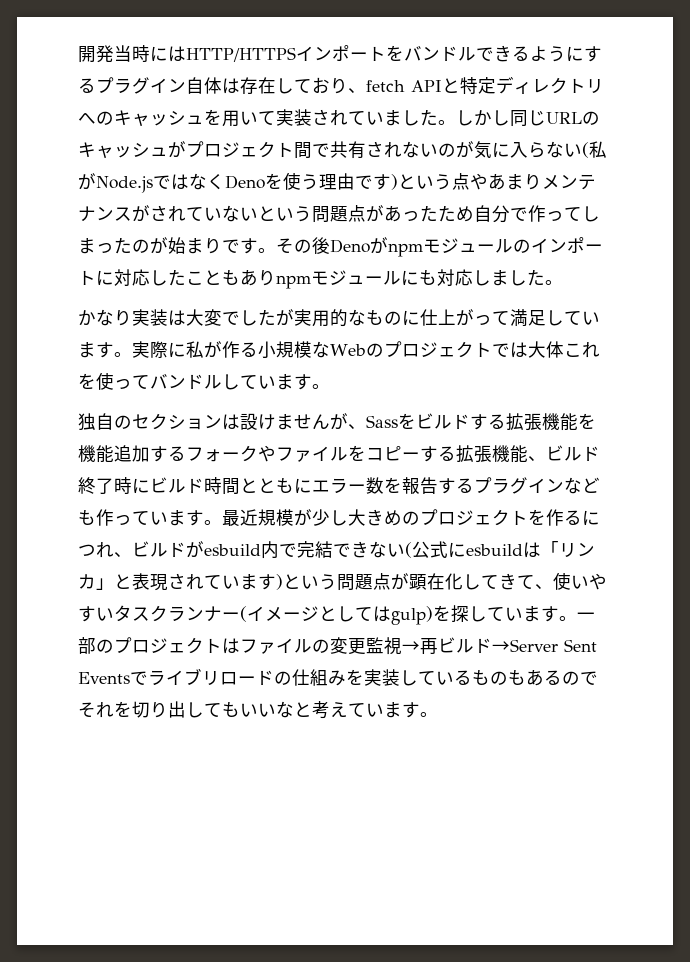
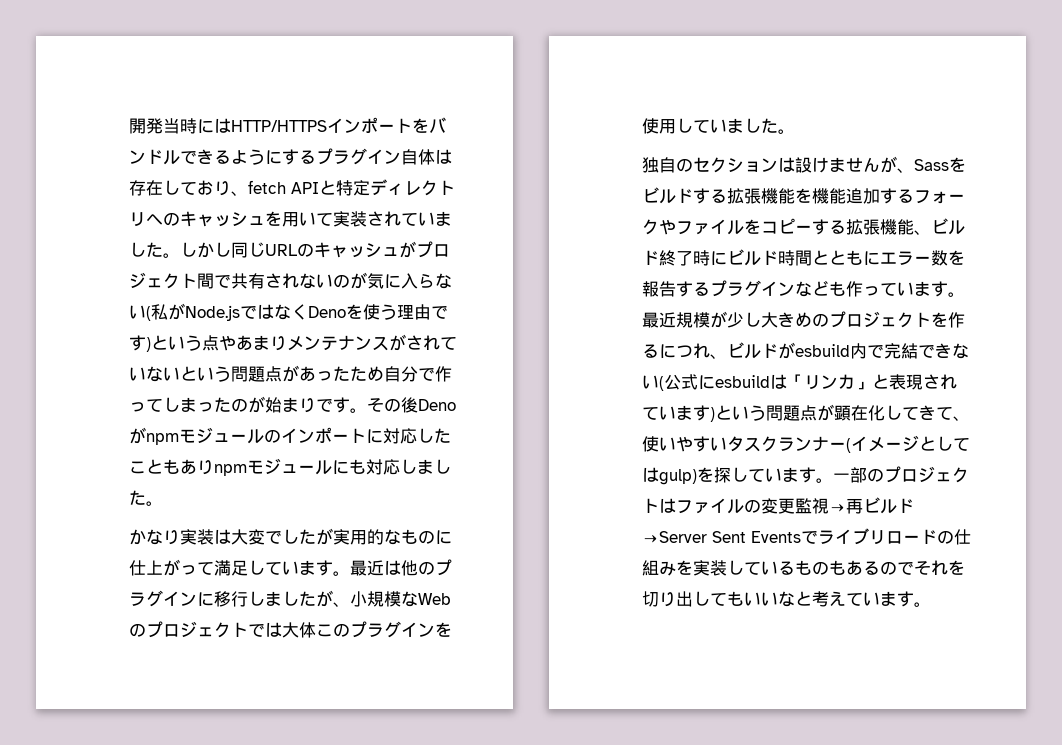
[132,341,258,359] 実際に私が作る -> [350,559,452,576] [129,590,350,607] 最近は他のプラグインに移行しましたが、
[581,342,600,358] [78,372,312,390] れを使ってバンドルしています -> [333,621,452,638] [642,118,778,134] のプラグインを使用していました

